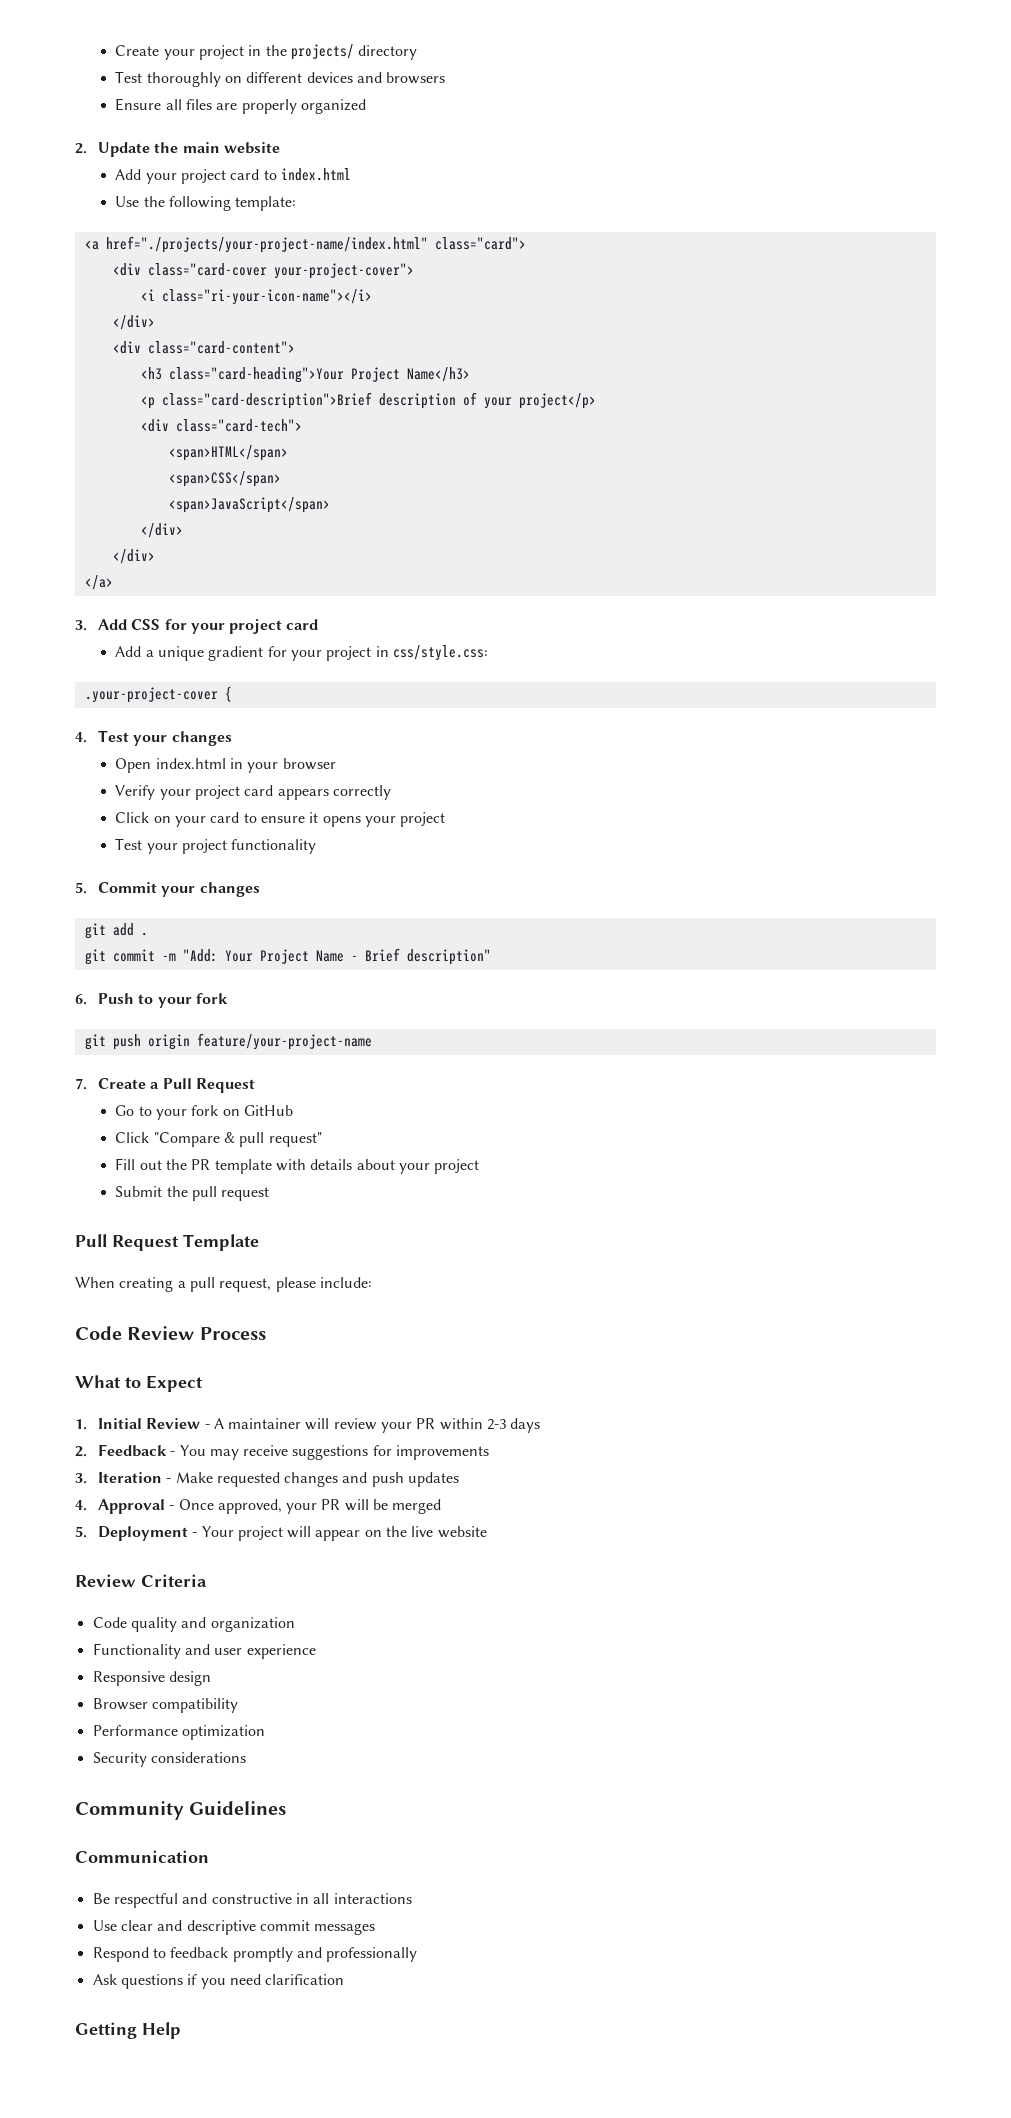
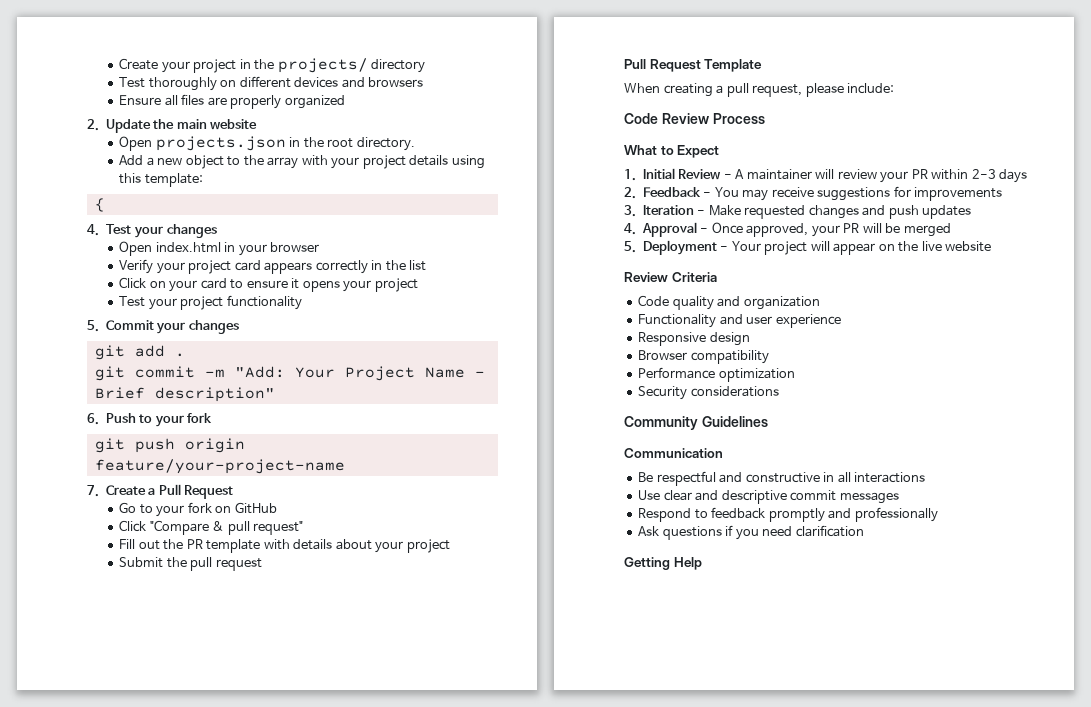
[115,168,352,184] [115,196,297,211] [84,236,526,253] [112,263,414,279] [140,289,372,305] [112,315,155,330] [112,341,295,354] [140,367,470,383] [140,392,596,409] [140,419,302,432] [168,445,288,461] [168,471,281,487] [168,497,330,513] [140,523,183,538] [112,549,155,564] [84,575,113,590] [75,619,319,634] [115,645,489,661] [84,687,218,703] Add your project card to index.html // Use the following template: // <a href="./projects/your-project-name/index.html" class="card"> // <div class="card-cover your-project-cover"> // <i class="ri-your-icon-name"></i> // </div> // <div class="card-content"> // <h3 class="card-heading">Your Project Name</h3> // <p class="card-description">Brief description of your project</p> // <div class="card-tech"> // <span>HTML</span> // <span>CSS</span> // <span>JavaScript</span> // </div> // </div> // </a> // 3. Add CSS for your project card // Add a unique gradient for your project in css/style.css: // .your-project-cover -> [119,136,415,151] [119,155,485,169] [119,173,203,187] Open projects.json in the root directory. // Add a new object to the array with your project details using this template: //
(392, 792) none -> [371,260,427,271] in the list

